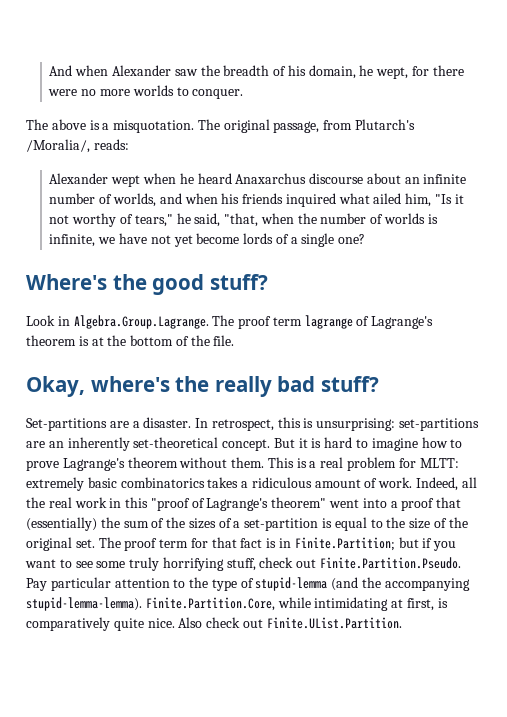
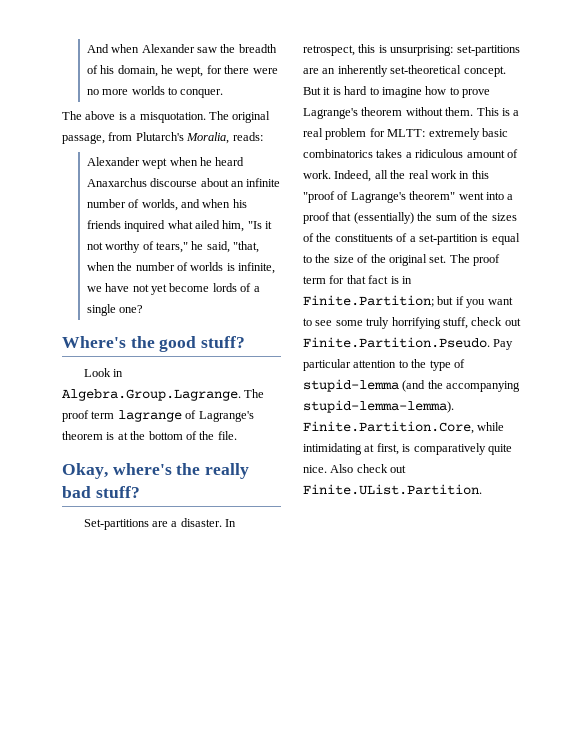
[26,139,90,153] /Moralia/, -> [186,132,230,144] Moralia,
(232, 523) none -> [316,233,408,242] the constituents of

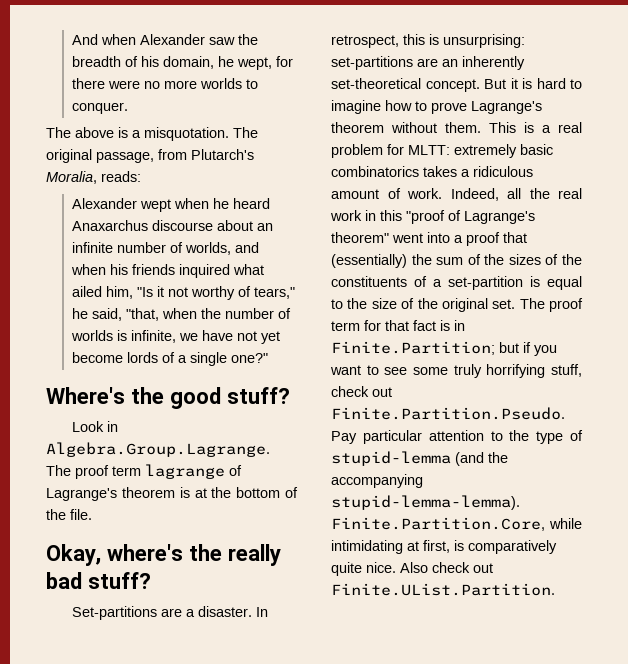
[119,305,144,313] one? -> [231,353,269,363] one?"

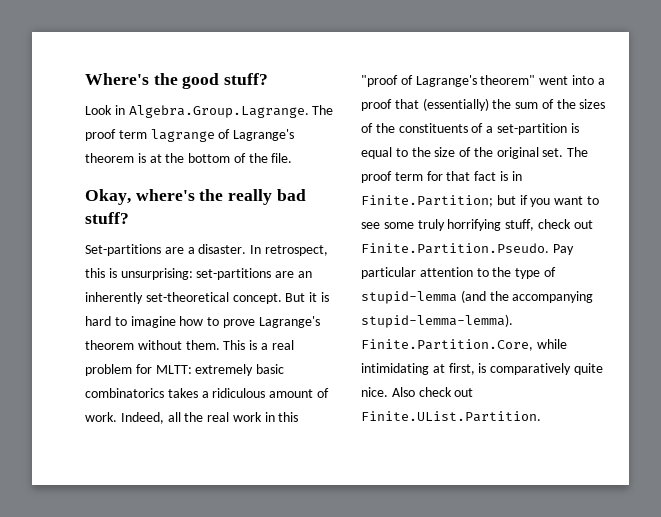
[72,34,259,45] [72,56,294,70] [72,78,259,89] [72,102,129,114] [46,127,258,141] [46,149,254,163] [46,171,141,184] [72,198,271,212] [72,220,274,231] [72,242,260,255] [71,264,265,278] [72,286,296,300] [72,308,292,321] [71,330,281,344] [72,352,269,366] And when Alexander saw the breadth of his domain, he wept, for there were no more worlds to conquer. // The above is a misquotation. The original passage, from Plutarch's Moralia, reads: // Alexander wept when he heard Anaxarchus discourse about an infinite number of worlds, and when his friends inquired what ailed him, "Is it not worthy of tears," he said, "that, when the number of worlds is infinite, we have not yet become lords of a single one?" // -> (85, 79) none

